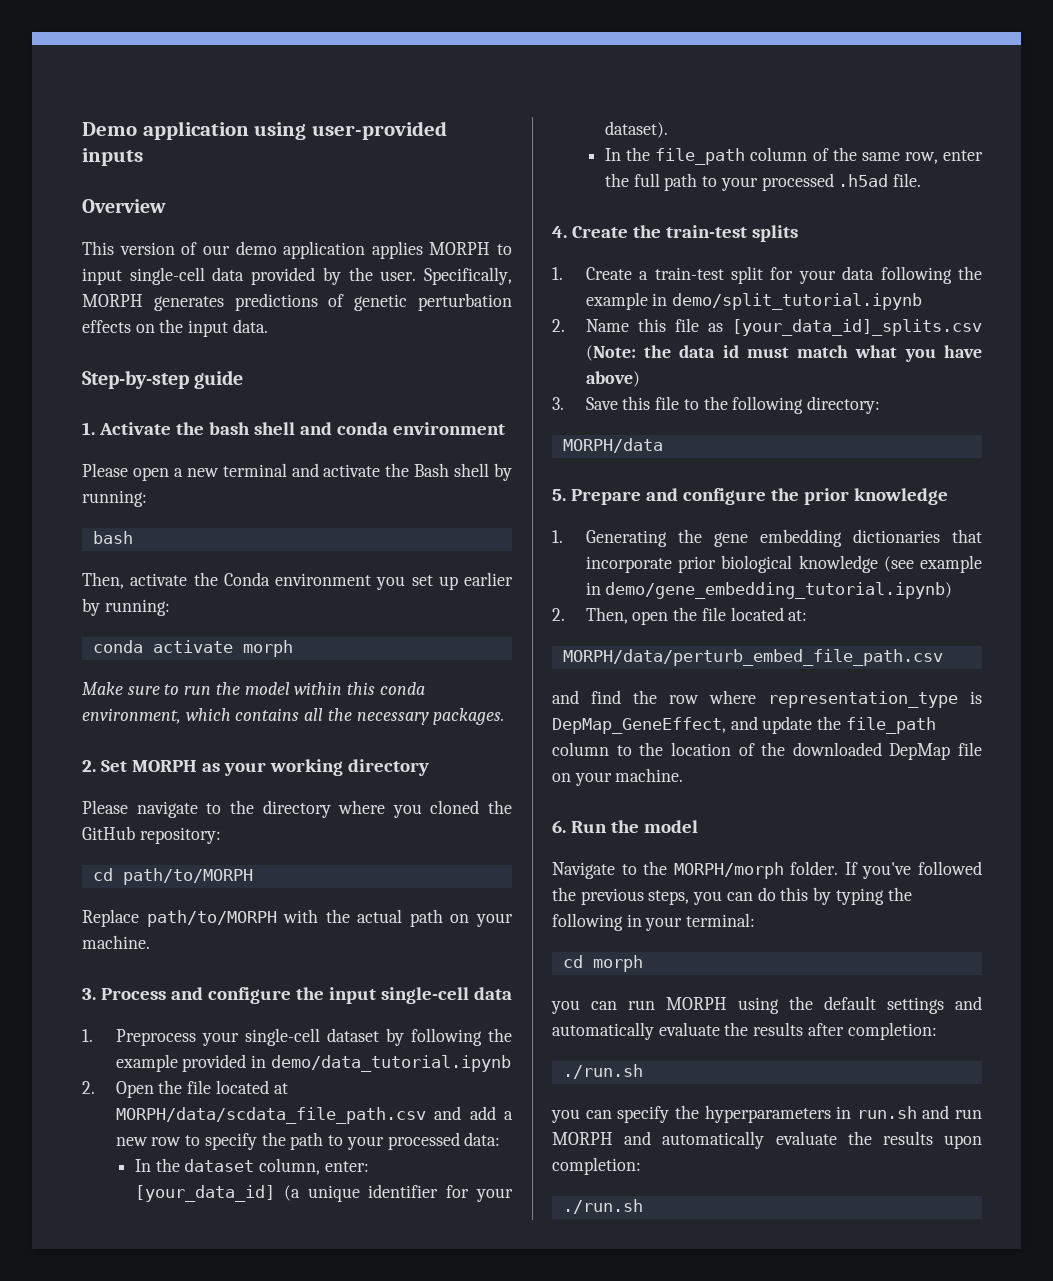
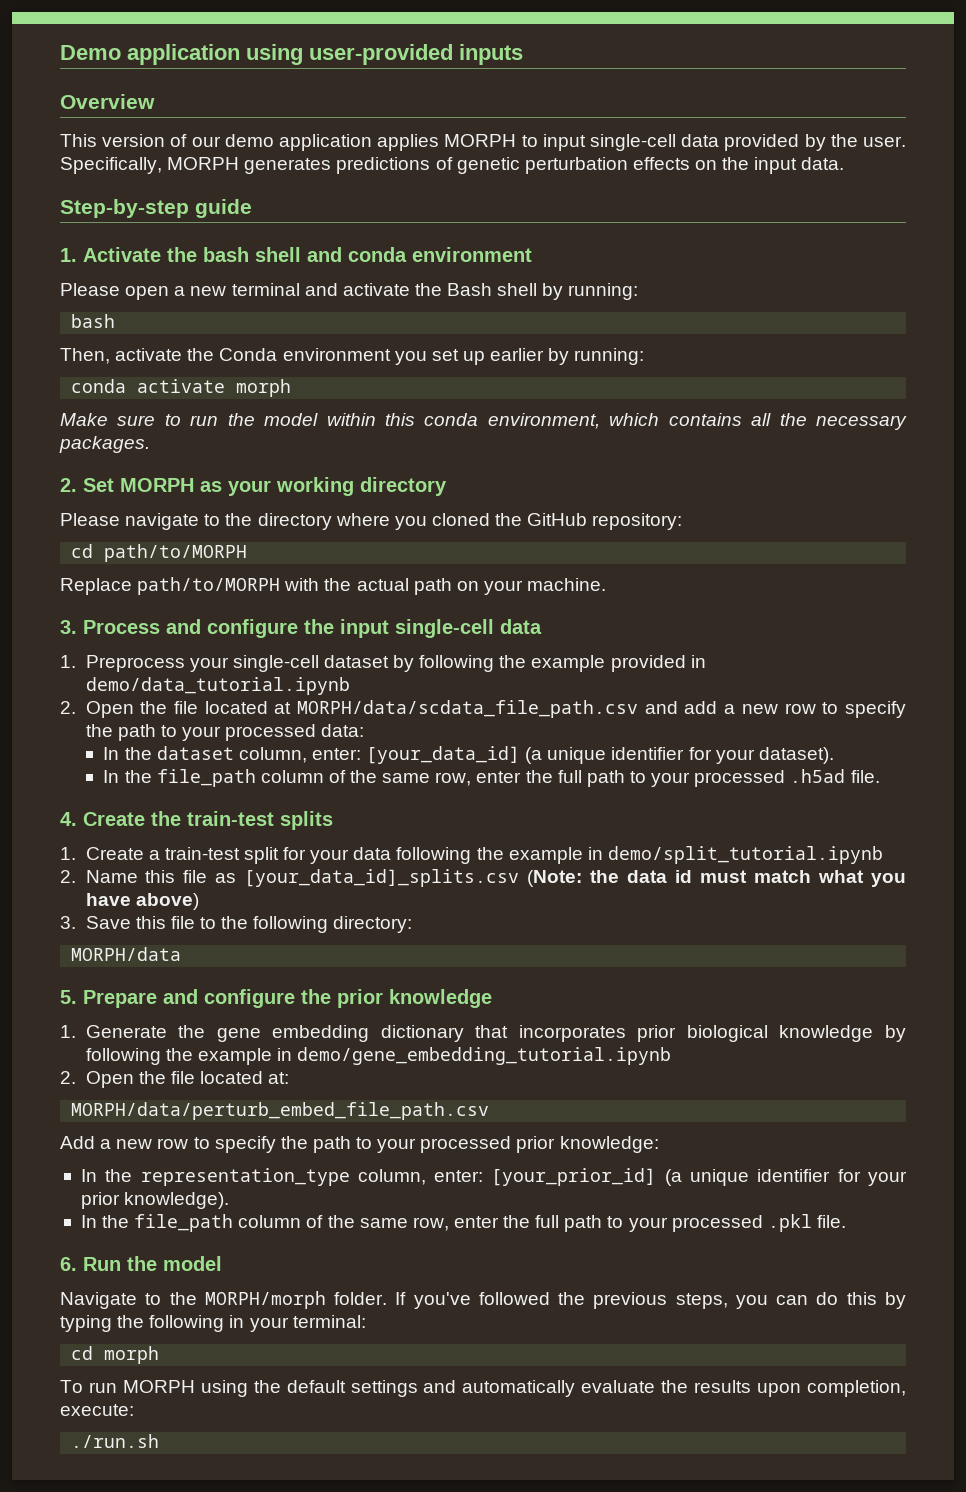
[585,530,667,547] Generating -> [85,1025,167,1038] Generate
[852,529,982,543] [585,555,982,573] [585,582,953,599] [552,607,669,625] dictionaries that incorporate prior biological knowledge (see example in demo/gene_embedding_tutorial.ipynb) // 2. Then, open -> [380,1025,906,1042] [85,1047,672,1065] [60,1071,134,1088] dictionary that incorporates prior biological knowledge by following the example in demo/gene_embedding_tutorial.ipynb // 2. Open
[552,690,982,708] [552,716,936,734] [552,742,982,760] [552,768,684,786] and find the row where representation_type is DepMap_GeneEffect, and update the file_path column to the location of the downloaded DepMap file on your machine. -> [60,1136,659,1153] [80,1168,908,1186] [80,1192,230,1209] [80,1214,846,1232] Add a new row to specify the path to your processed prior knowledge: // In the representation_type column, enter: [your_prior_id] (a unique identifier for your prior knowledge). // In the file_path column of the same row, enter the full path to your processed .pkl file.
[551,1000,617,1014] you can -> [60,1380,83,1393] To
[807,1022,937,1040] [562,1064,643,1079] [551,1105,982,1123] [552,1131,982,1149] [552,1157,641,1175] after completion: // ./run.sh // you can specify the hyperparameters in run.sh and run MORPH and automatically evaluate the results upon completion: -> [757,1380,906,1397] [60,1404,134,1416] upon completion, execute:

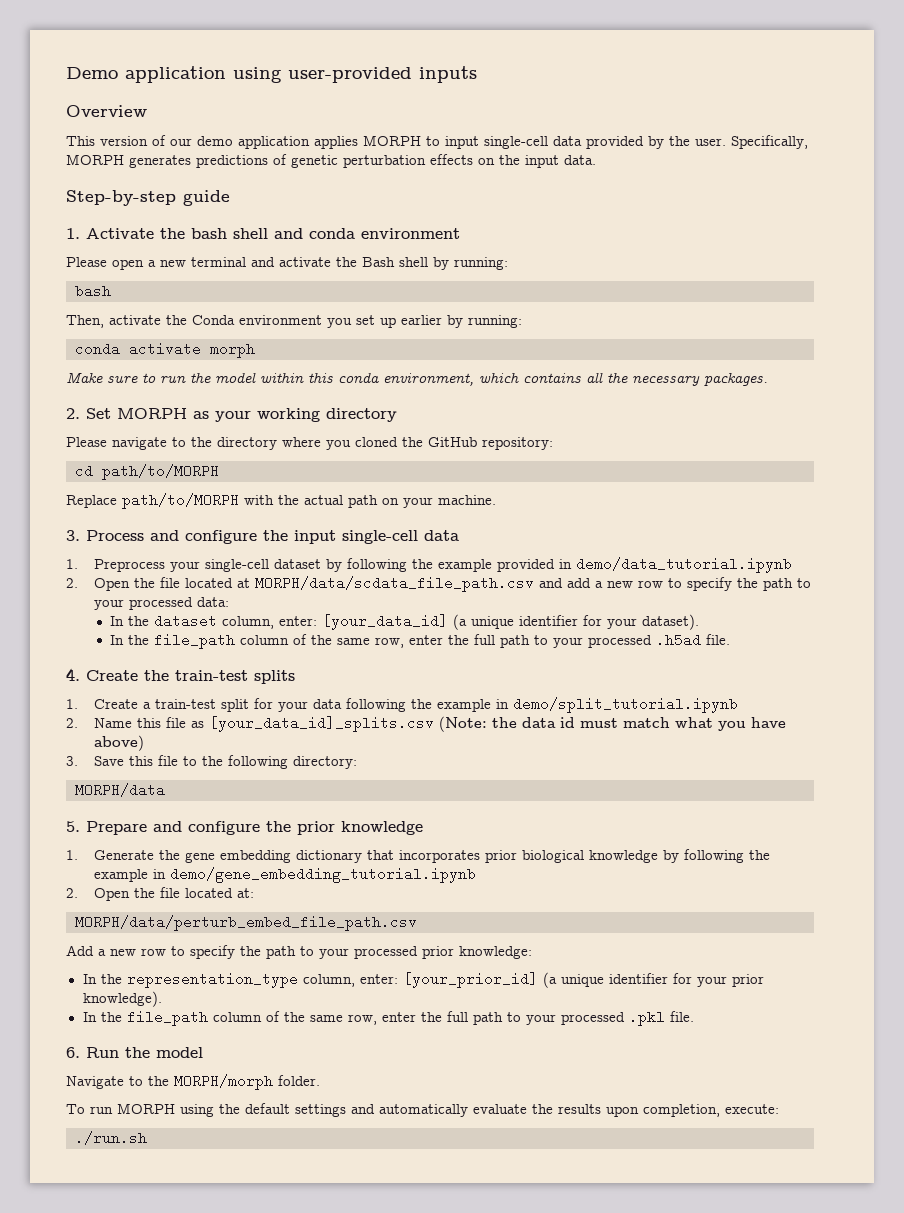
[395,1292,906,1309] [60,1315,366,1332] [71,1346,160,1364] If you've followed the previous steps, you can do this by typing the following in your terminal: // cd morph -> (320, 1080) none

